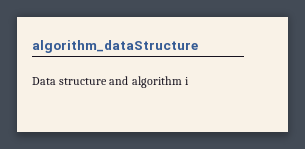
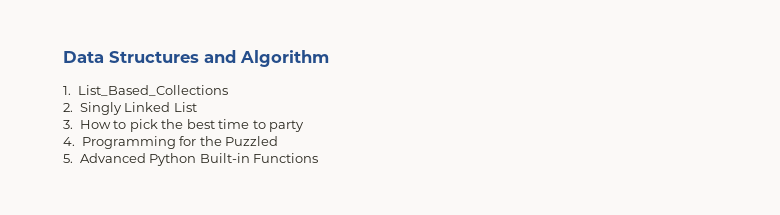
[32,40,198,53] [32,76,189,88] algorithm_dataStructure // Data structure and algorithm i -> [63,50,329,67] [63,85,229,96] [63,102,197,115] [63,119,305,132] [63,136,279,149] [63,153,319,166] Data Structures and Algorithm // 1. List_Based_Collections // 2. Singly Linked List // 3. How to pick the best time to party // 4. Programming for the Puzzled // 5. Advanced Python Built-in Functions

